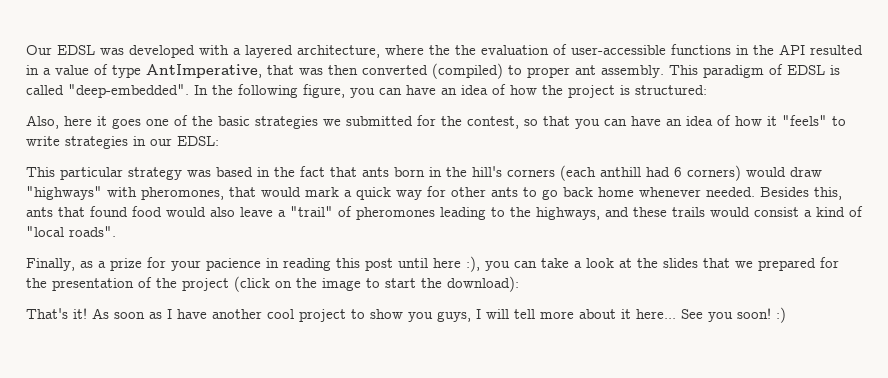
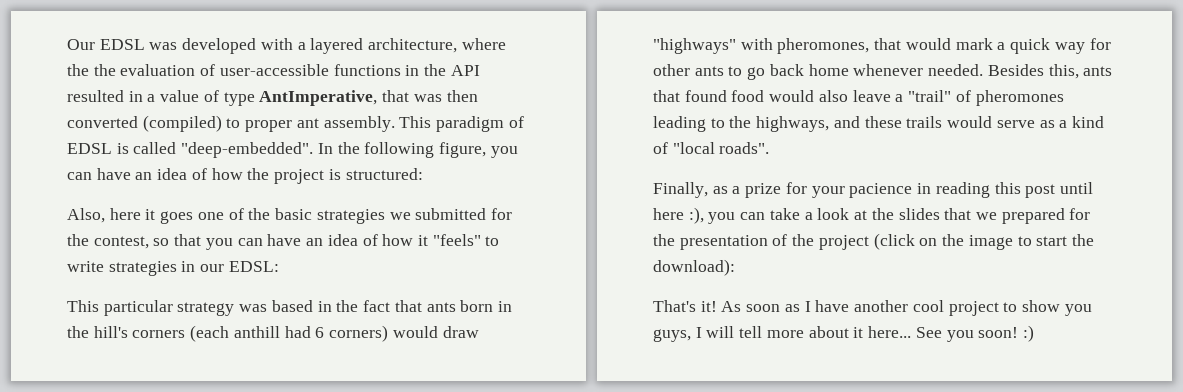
[754,207,799,217] consist -> [996,120,1055,128] serve as

